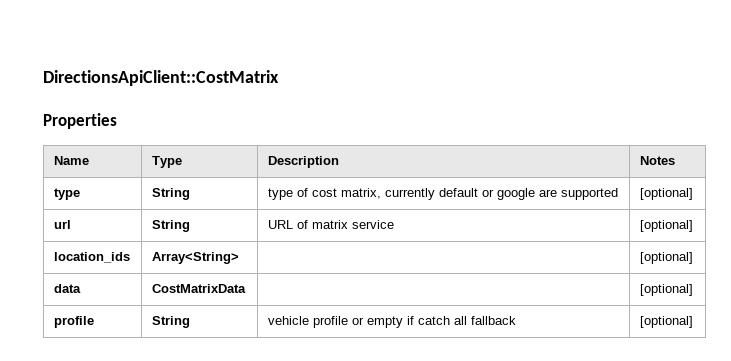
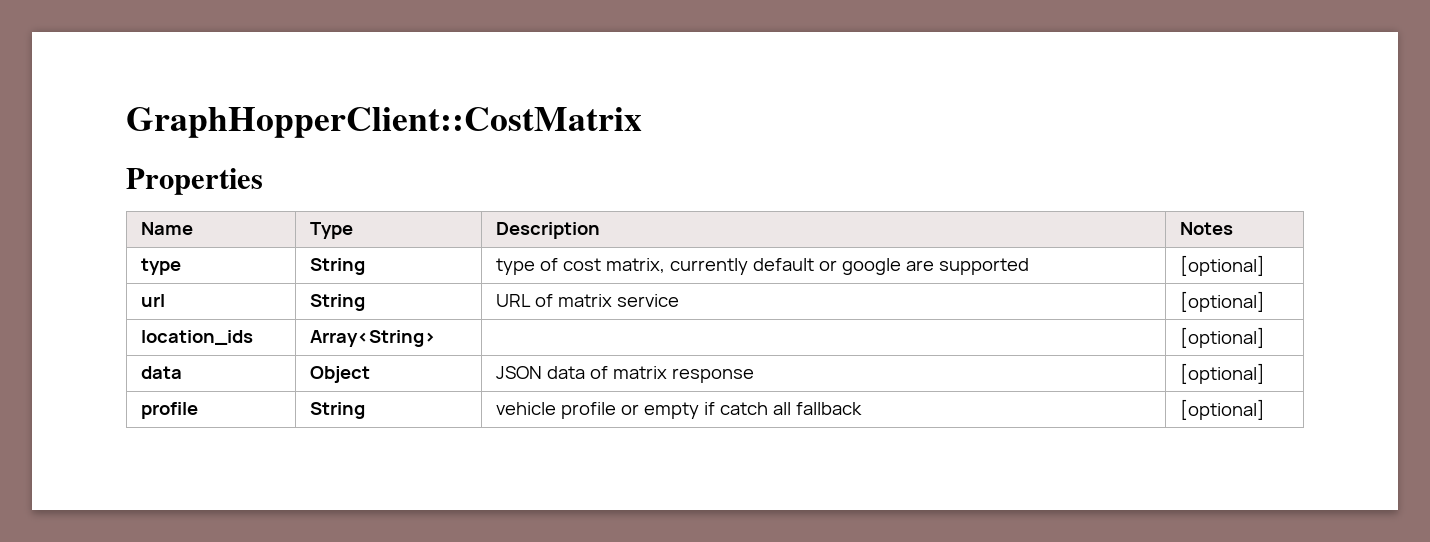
[43,70,279,86] DirectionsApiClient::CostMatrix -> [126,107,642,138] GraphHopperClient::CostMatrix
[151,284,246,293] CostMatrixData | -> [310,366,371,383] [496,366,755,383] Object | JSON data of matrix response

